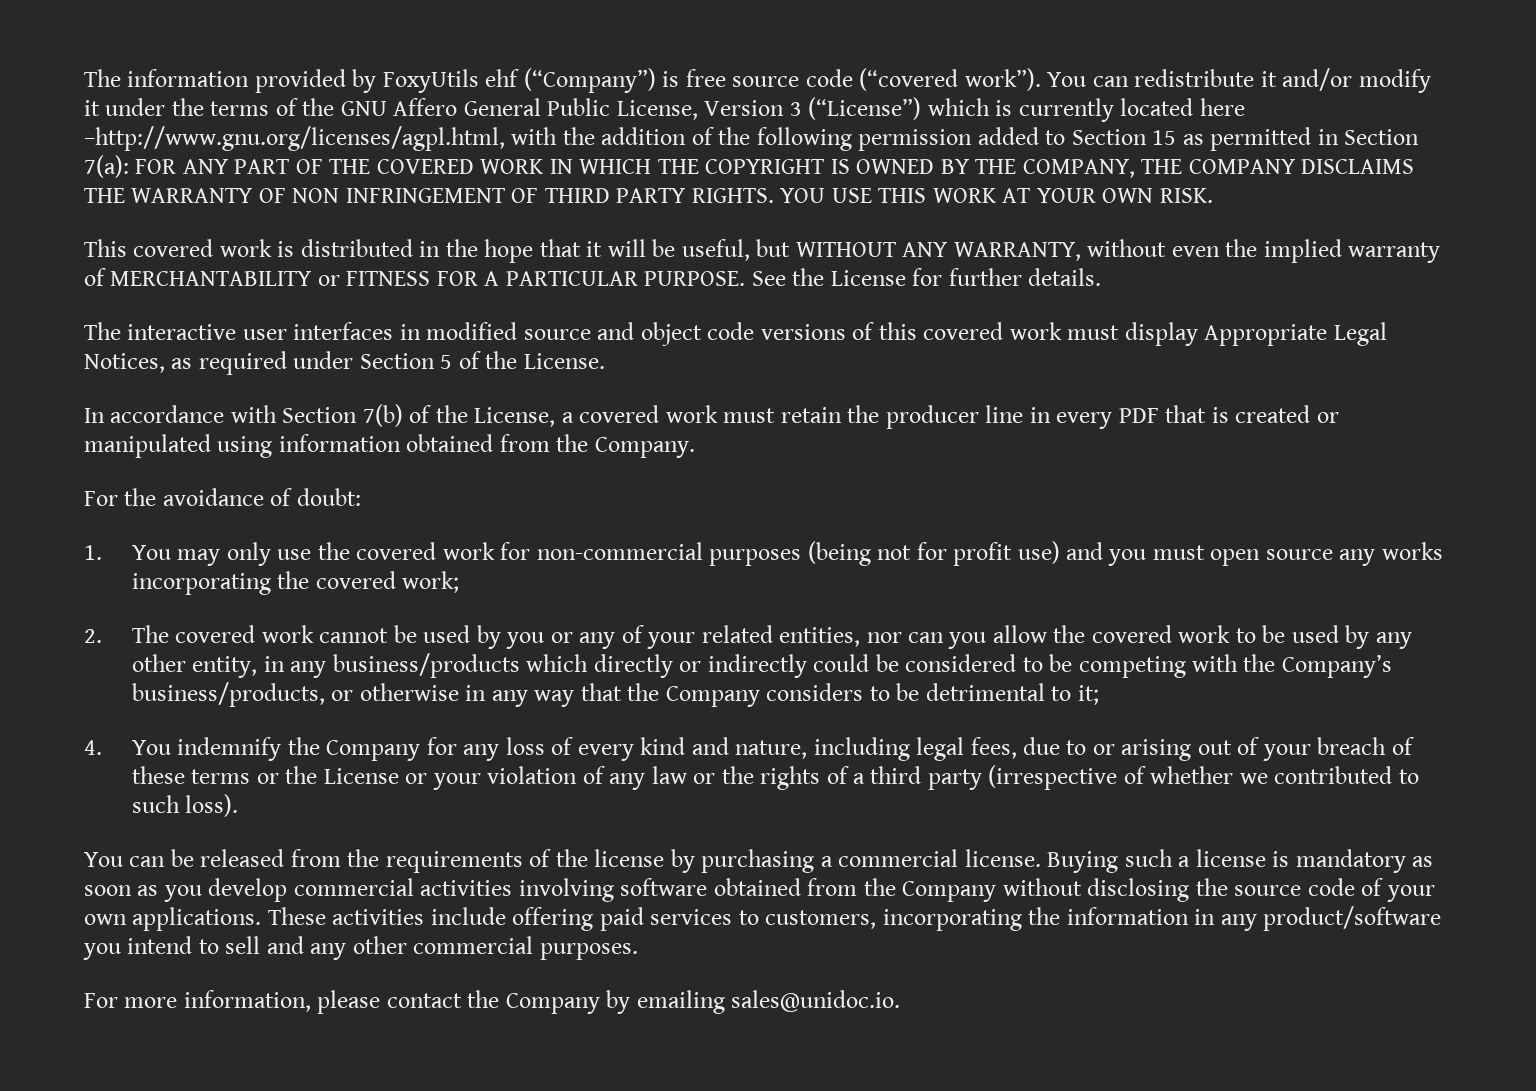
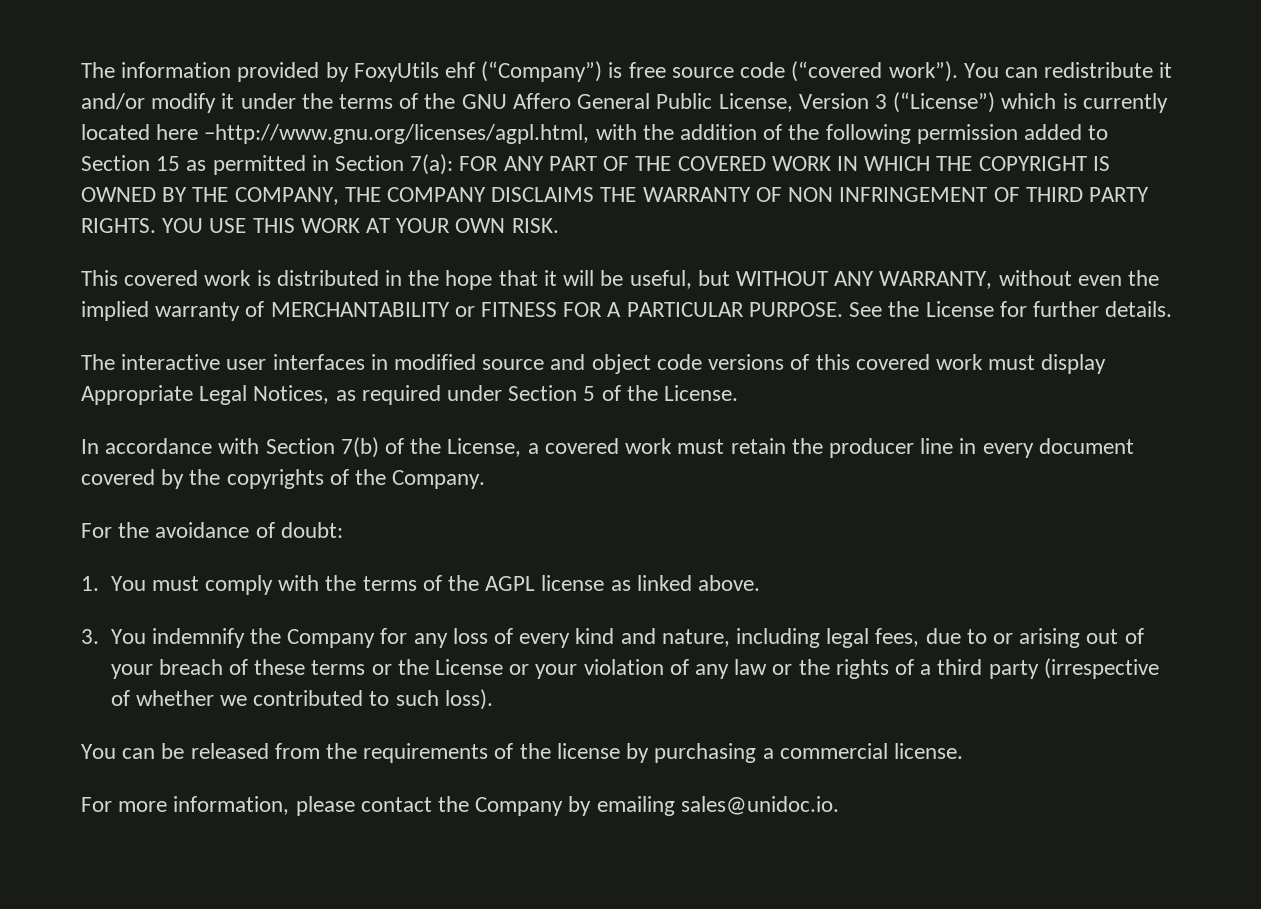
[1118,405,1339,423] [84,434,550,458] PDF that is created or manipulated using information obtained from -> [1038,438,1134,454] [81,469,349,489] document covered by the copyrights of
[177,541,1443,566] [131,571,460,595] [84,625,1412,649] [131,653,1392,678] [131,682,1099,707] [84,740,102,755] may only use the covered work for non-commercial purposes (being not for profit use) and you must open source any works incorporating the covered work; // 2. The covered work cannot be used by you or any of your related entities, nor can you allow the covered work to be used by any other entity, in any business/products which directly or indirectly could be considered to be competing with the Company’s business/products, or otherwise in any way that the Company considers to be detrimental to it; // 4. -> [151,575,761,595] [81,629,99,644] must comply with the terms of the AGPL license as linked above. // 3.
[1047,849,1434,873] [84,878,1435,902] [84,906,1442,931] [83,936,638,960] Buying such a license is mandatory as soon as you develop commercial activities involving software obtained from the Company without disclosing the source code of your own applications. These activities include offering paid services to customers, incorporating the information in any product/software you intend to sell and any other commercial purposes. -> (963, 751) none

